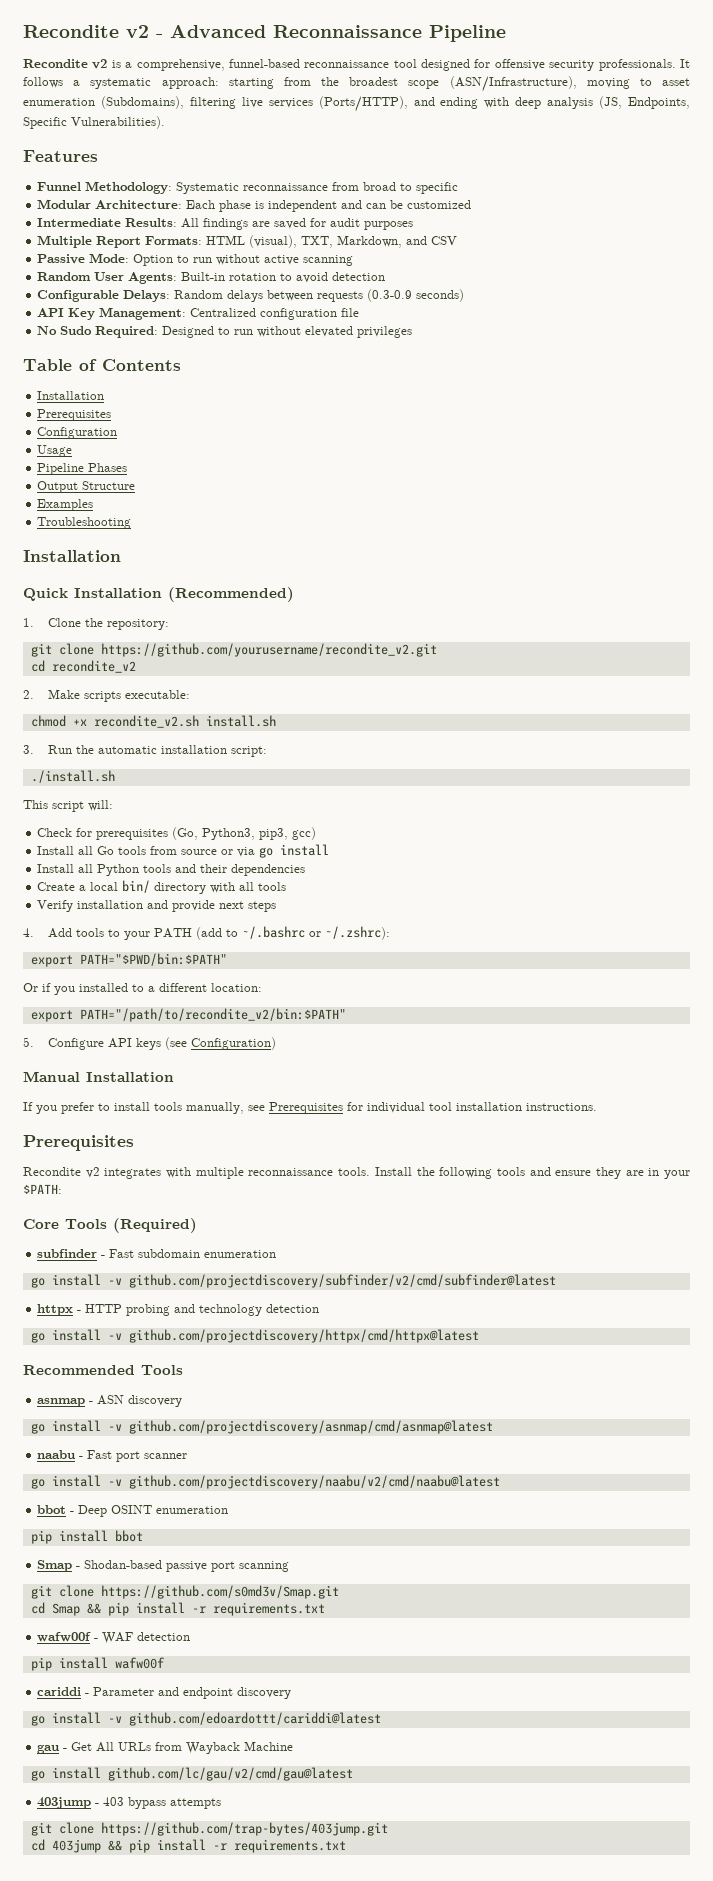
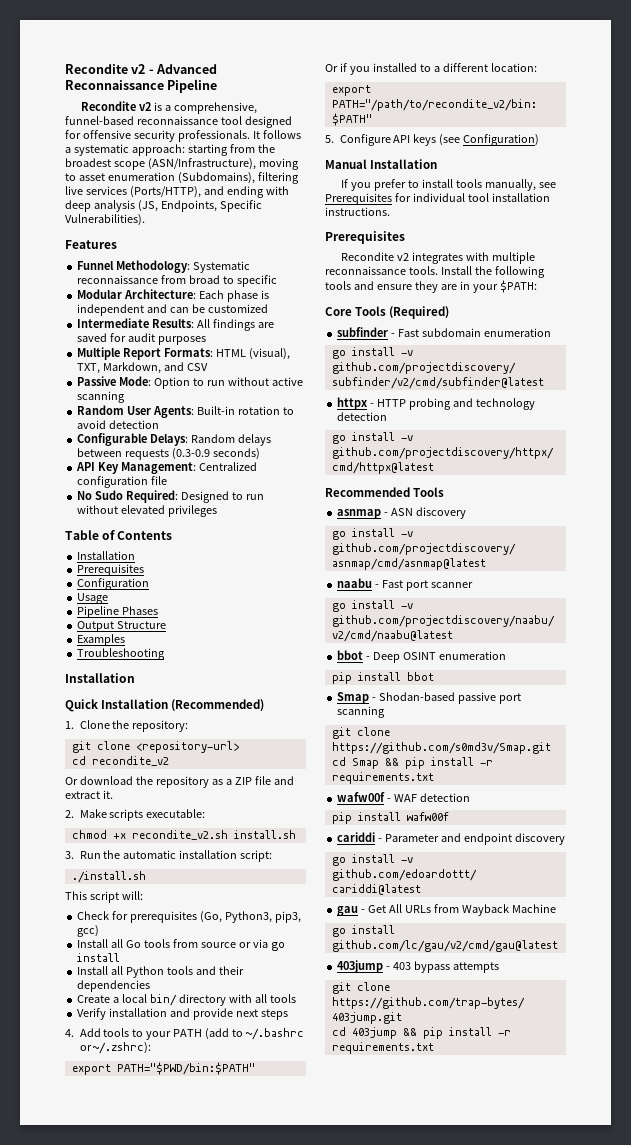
[100,643,437,657] https://github.com/yourusername/recondite_v2.git -> [135,741,239,753] <repository-url>
(136, 666) none -> [65,776,294,788] [65,790,113,799] // Or download the repository as a ZIP file and extract it.

